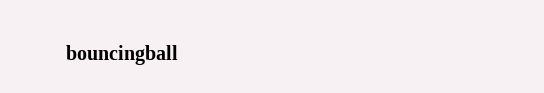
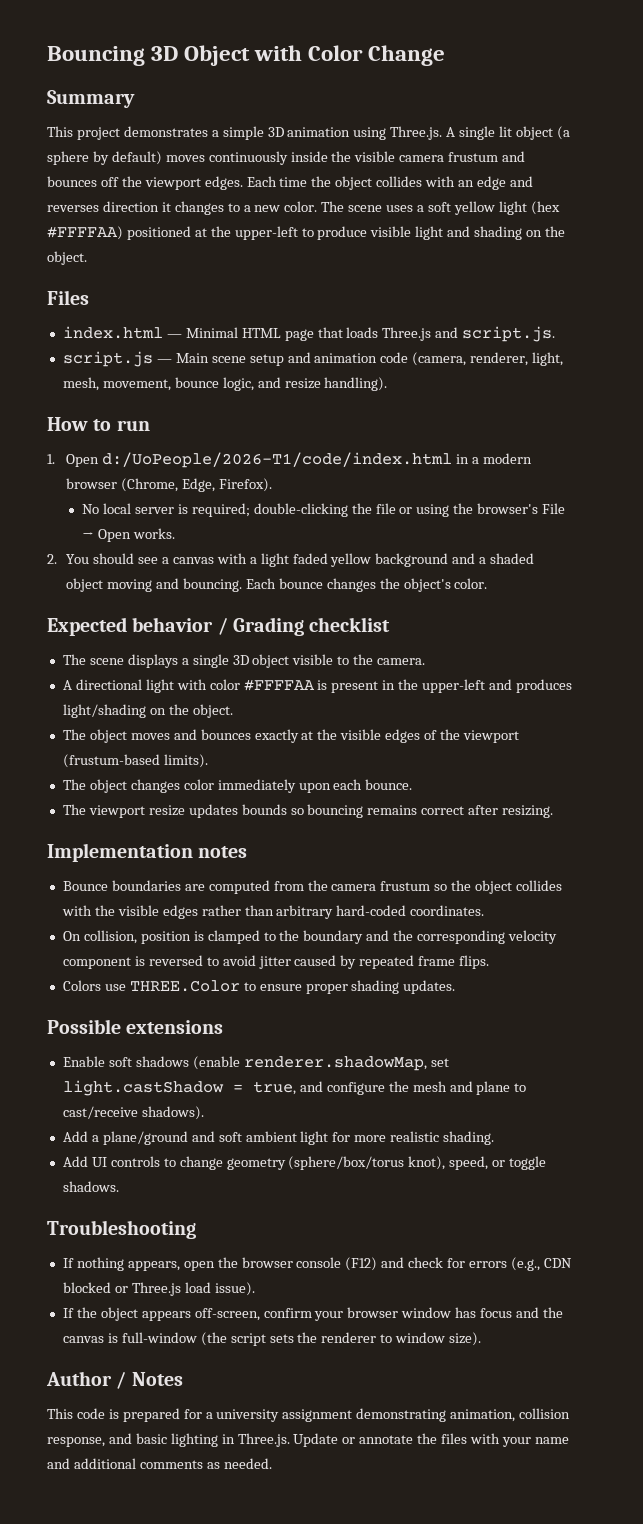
[66,45,178,65] bouncingball -> [47,45,446,66] [47,90,135,108] [47,126,570,140] [47,151,526,165] [47,176,533,190] [47,201,560,215] [47,226,565,240] [47,251,87,265] [47,290,89,305] [62,326,556,342] [62,351,564,367] [62,377,388,391] [47,417,150,431] [47,452,532,468] [66,478,272,492] [82,503,566,517] [82,528,175,542] [47,553,535,567] [66,578,488,592] [47,617,391,636] [62,654,426,668] [62,679,572,693] [62,704,233,718] [62,729,519,743] [62,754,208,768] [62,779,413,793] [62,804,554,818] [47,843,248,862] [62,880,563,894] [61,905,485,919] [62,930,558,944] [62,955,490,969] [62,980,456,994] [47,1019,224,1034] [62,1056,449,1071] [62,1080,527,1096] [62,1106,204,1120] [62,1131,495,1145] [62,1156,547,1170] [62,1181,119,1192] [47,1220,196,1239] [62,1257,572,1271] [62,1282,255,1296] [62,1307,563,1321] [62,1332,482,1346] [46,1371,183,1389] [47,1408,571,1422] [47,1433,569,1447] [47,1458,272,1469] Bouncing 3D Object with Color Change // Summary // This project demonstrates a simple 3D animation using Three.js. A single lit object (a sphere by default) moves continuously inside the visible camera frustum and bounces off the viewport edges. Each time the object collides with an edge and reverses direction it changes to a new color. The scene uses a soft yellow light (hex #FFFFAA) positioned at the upper-left to produce visible light and shading on the object. // Files // index.html — Minimal HTML page that loads Three.js and script.js. // script.js — Main scene setup and animation code (camera, renderer, light, mesh, movement, bounce logic, and resize handling). // How to run // 1. Open d:/UoPeople/2026-T1/code/index.html in a modern browser (Chrome, Edge, Firefox). // No local server is required; double-clicking the file or using the browser's File → Open works. // 2. You should see a canvas with a light faded yellow background and a shaded object moving and bouncing. Each bounce changes the object's color. // Expected behavior / Grading checklist // The scene displays a single 3D object visible to the camera. // A directional light with color #FFFFAA is present in the upper-left and produces light/shading on the object. // The object moves and bounces exactly at the visible edges of the viewport (frustum-based limits). // The object changes color immediately upon each bounce. // The viewport resize updates bounds so bouncing remains correct after resizing. // Implementation notes // Bounce boundaries are computed from the camera frustum so the object collides with the visible edges rather than arbitrary hard-coded coordinates. // On collision, position is clamped to the boundary and the corresponding velocity component is reversed to avoid jitter caused by repeated frame flips. // Colors use THREE.Color to ensure proper shading updates. // Possible extensions // Enable soft shadows (enable renderer.shadowMap, set light.castShadow = true, and configure the mesh and plane to cast/receive shadows). // Add a plane/ground and soft ambient light for more realistic shading. // Add UI controls to change geometry (sphere/box/torus knot), speed, or toggle shadows. // Troubleshooting // If nothing appears, open the browser console (F12) and check for errors (e.g., CDN blocked or Three.js load issue). // If the object appears off-screen, confirm your browser window has focus and the canvas is full-window (the script sets the renderer to window size). // Author / Notes // This code is prepared for a university assignment demonstrating animation, collision response, and basic lighting in Three.js. Update or annotate the files with your name and additional comments as needed.

